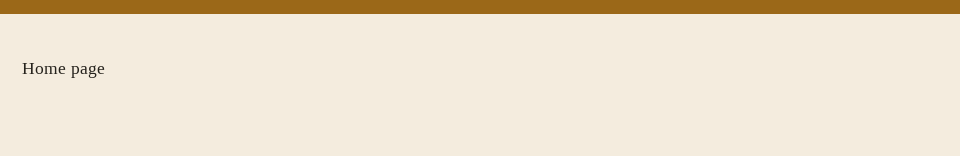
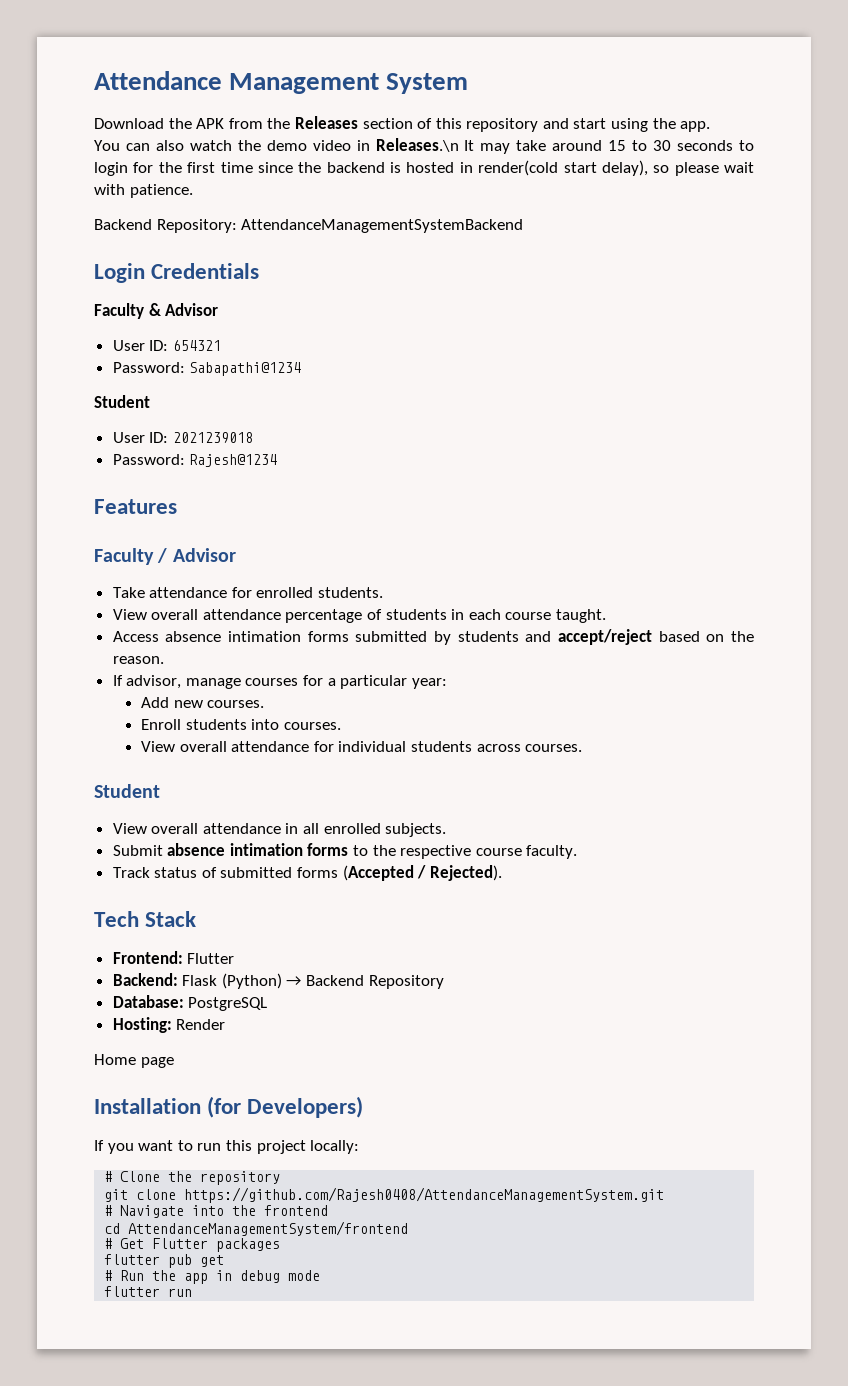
[22,63,105,78] Home page -> [94,71,469,94] [94,116,711,132] [94,138,755,154] [94,160,754,176] [94,184,193,198] [94,219,524,233] [94,263,260,283] [94,303,219,319] [112,340,221,351] [112,362,302,376] [94,395,150,408] [112,432,253,443] [112,454,278,467] [94,499,177,514] [94,548,236,565] [112,587,384,598] [112,609,607,623] [112,629,754,645] [112,656,164,664] [112,675,447,689] [141,697,265,708] [141,719,341,730] [141,741,583,752] [94,784,160,798] [112,823,447,837] [112,843,578,859] [112,865,502,881] [94,911,197,927] [112,951,235,964] [112,973,444,989] [112,995,268,1011] [112,1017,226,1033] [94,1054,174,1068] [94,1096,364,1118] [94,1140,360,1154] [104,1171,281,1185] [104,1187,665,1203] [104,1205,329,1218] [104,1221,409,1236] [104,1238,281,1252] [104,1254,225,1268] [104,1270,321,1284] [104,1286,193,1297] Attendance Management System // Download the APK from the Releases section of this repository and start using the app. // You can also watch the demo video in Releases.\n It may take around 15 to 30 seconds to login for the first time since the backend is hosted in render(cold start delay), so please wait with patience. // Backend Repository: AttendanceManagementSystemBackend // Login Credentials // Faculty & Advisor // User ID: 654321 // Password: Sabapathi@1234 // Student // User ID: 2021239018 // Password: Rajesh@1234 // Features // Faculty / Advisor // Take attendance for enrolled students. // View overall attendance percentage of students in each course taught. // Access absence intimation forms submitted by students and accept/reject based on the reason. // If advisor, manage courses for a particular year: // Add new courses. // Enroll students into courses. // View overall attendance for individual students across courses. // Student // View overall attendance in all enrolled subjects. // Submit absence intimation forms to the respective course faculty. // Track status of submitted forms (Accepted / Rejected). // Tech Stack // Frontend: Flutter // Backend: Flask (Python) → Backend Repository // Database: PostgreSQL // Hosting: Render // Home page // Installation (for Developers) // If you want to run this project locally: // # Clone the repository // git clone https://github.com/Rajesh0408/AttendanceManagementSystem.git // # Navigate into the frontend // cd AttendanceManagementSystem/frontend // # Get Flutter packages // flutter pub get // # Run the app in debug mode // flutter run

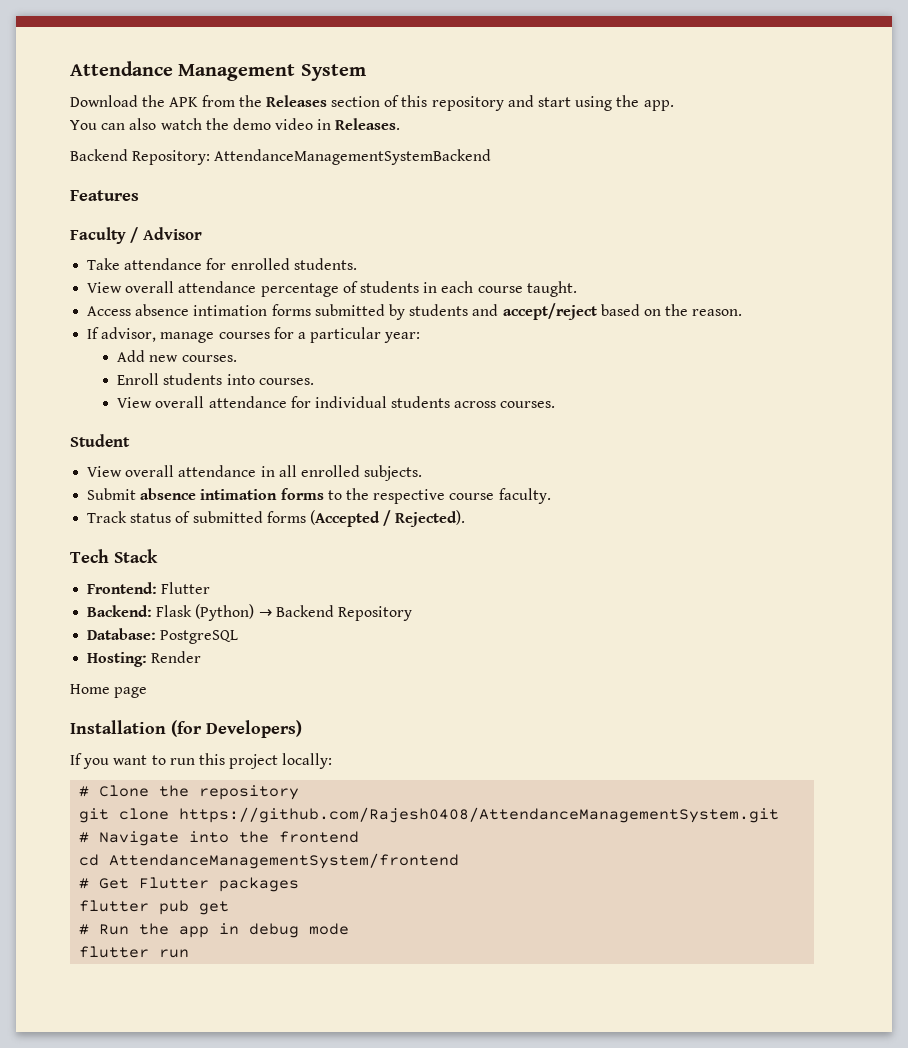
[375,138,755,154] [94,160,754,176] [94,184,193,198] [94,219,524,233] [94,263,260,283] [94,303,219,319] [112,340,221,351] [112,362,302,376] [94,395,150,408] [112,432,253,443] [112,454,278,467] Releases.\n It may take around 15 to 30 seconds to login for the first time since the backend is hosted in render(cold start delay), so please wait with patience. // Backend Repository: AttendanceManagementSystemBackend // Login Credentials // Faculty & Advisor // User ID: 654321 // Password: Sabapathi@1234 // Student // User ID: 2021239018 // Password: Rajesh@1234 -> [335,118,401,130] [70,149,492,165] Releases. // Backend Repository: AttendanceManagementSystemBackend

